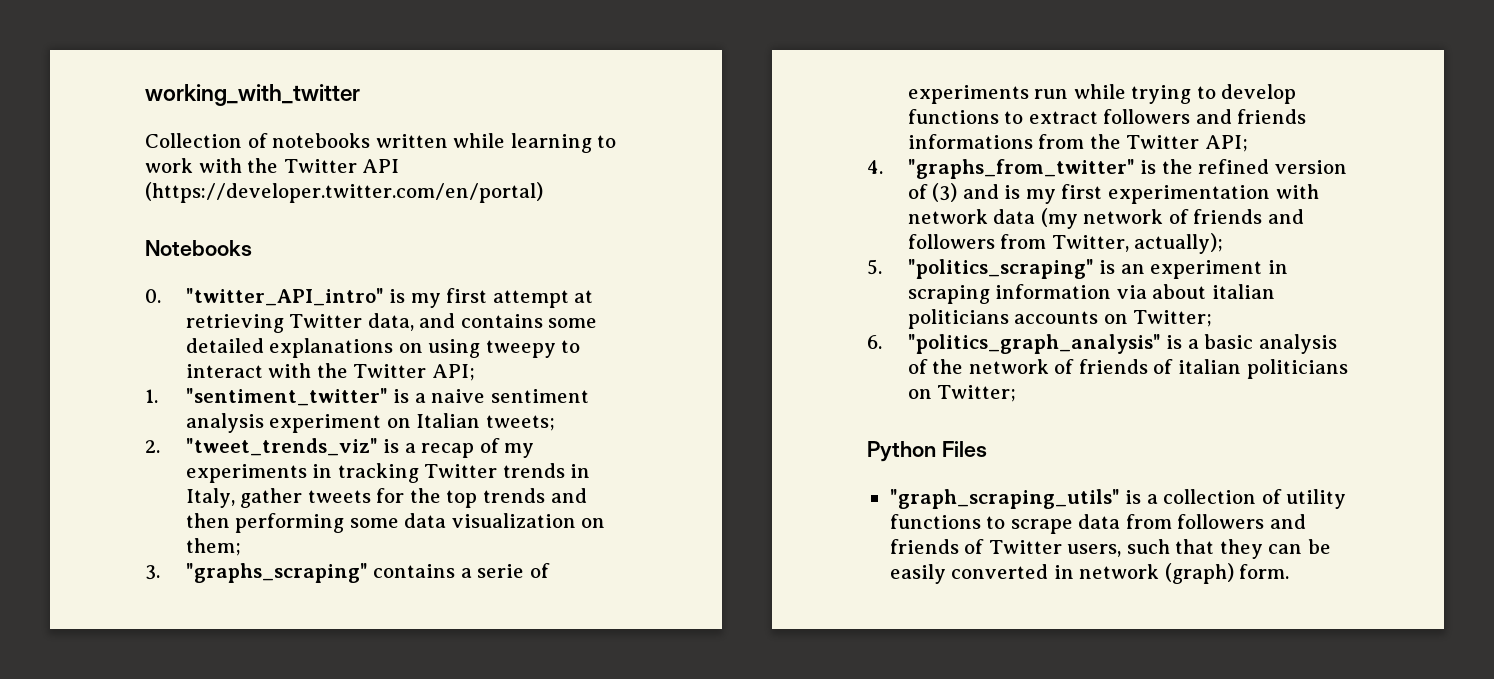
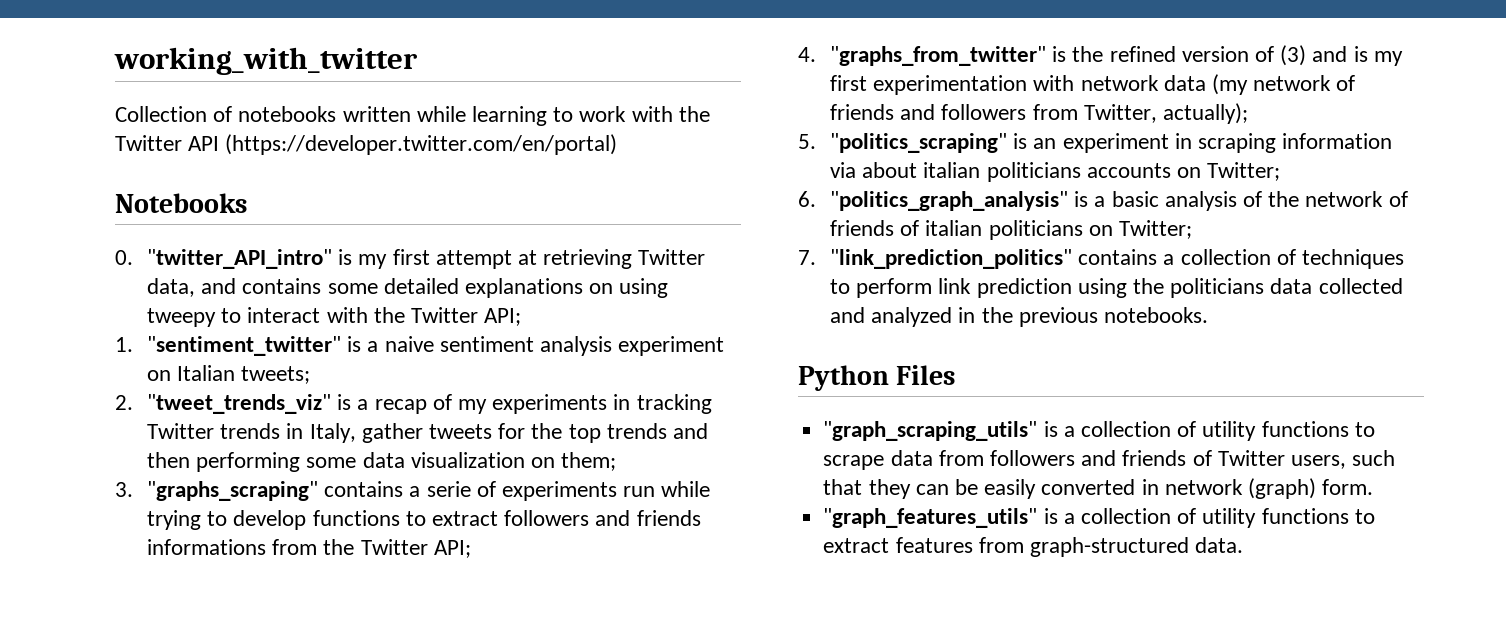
(1017, 393) none -> [798,249,1404,269] [829,278,1403,298] [829,307,1208,327] // 7. "link_prediction_politics" contains a collection of techniques to perform link prediction using the politicians data collected and analyzed in the previous notebooks.
(1290, 571) none -> [823,508,1375,528] [823,537,1244,557] // "graph_features_utils" is a collection of utility functions to extract features from graph-structured data.

